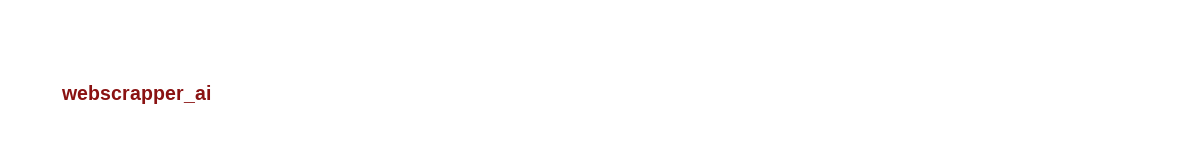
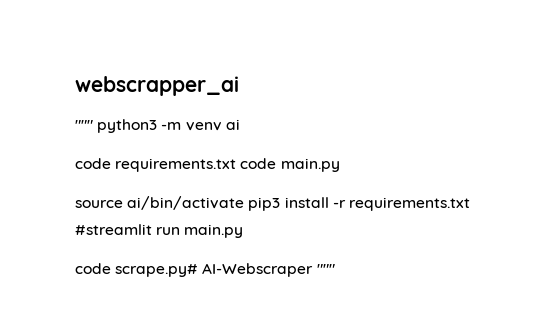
(211, 94) none -> [75,119,240,133] [75,158,340,172] [75,196,470,211] [75,224,244,238] [75,263,335,277] // """ python3 -m venv ai // code requirements.txt code main.py // source ai/bin/activate pip3 install -r requirements.txt #streamlit run main.py // code scrape.py# AI-Webscraper """

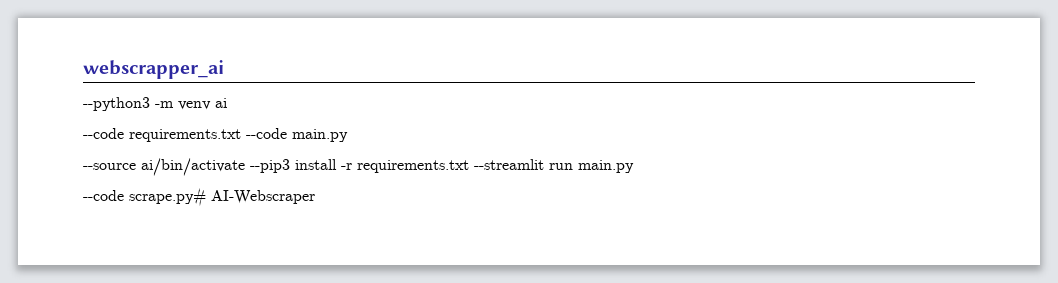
[75,119,158,133] """ python3 -> [83,97,150,111] --python3
[75,158,340,172] [75,196,281,211] code requirements.txt code main.py // source ai/bin/activate pip3 -> [83,128,348,142] [83,158,290,176] --code requirements.txt --code main.py // --source ai/bin/activate --pip3
[75,224,152,235] #streamlit -> [474,159,544,170] --streamlit
[75,263,111,274] code -> [83,190,124,201] --code
[316,264,335,274] """ -> (315, 197) none

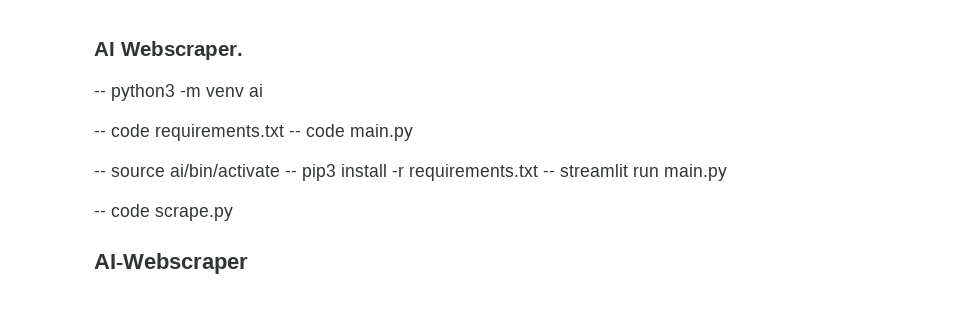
[83,60,224,79] [83,97,150,111] webscrapper_ai // --python3 -> [94,41,243,60] [94,84,175,101] AI Webscraper. // -- python3
[83,128,348,142] [83,158,290,176] --code requirements.txt --code main.py // --source ai/bin/activate --pip3 -> [94,124,413,141] [94,164,336,181] -- code requirements.txt -- code main.py // -- source ai/bin/activate -- pip3
[474,159,544,170] --streamlit -> [543,164,628,177] -- streamlit
[83,187,206,207] --code scrape.py# -> [94,204,233,221] -- code scrape.py //

